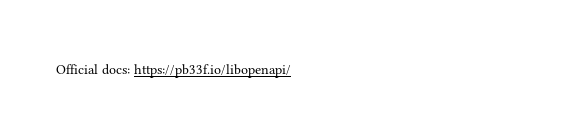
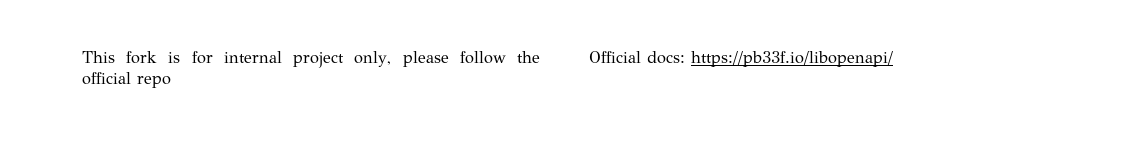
(56, 69) none -> [82,51,540,68] [82,72,171,88] This fork is for internal project only, please follow the official repo //

